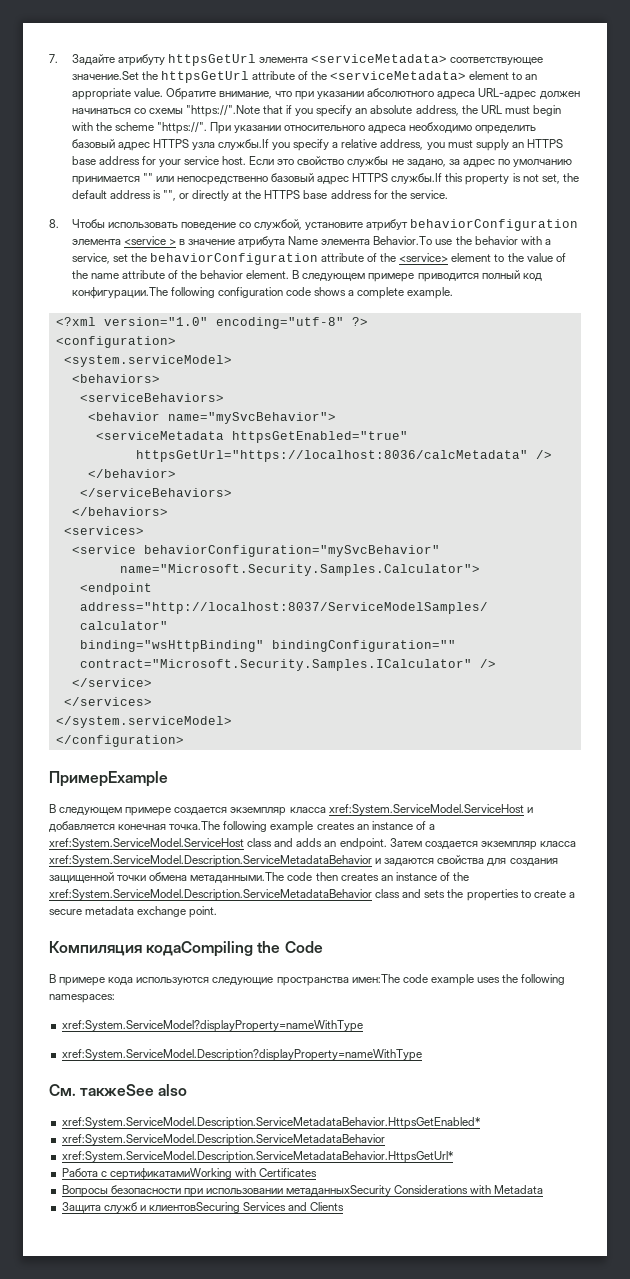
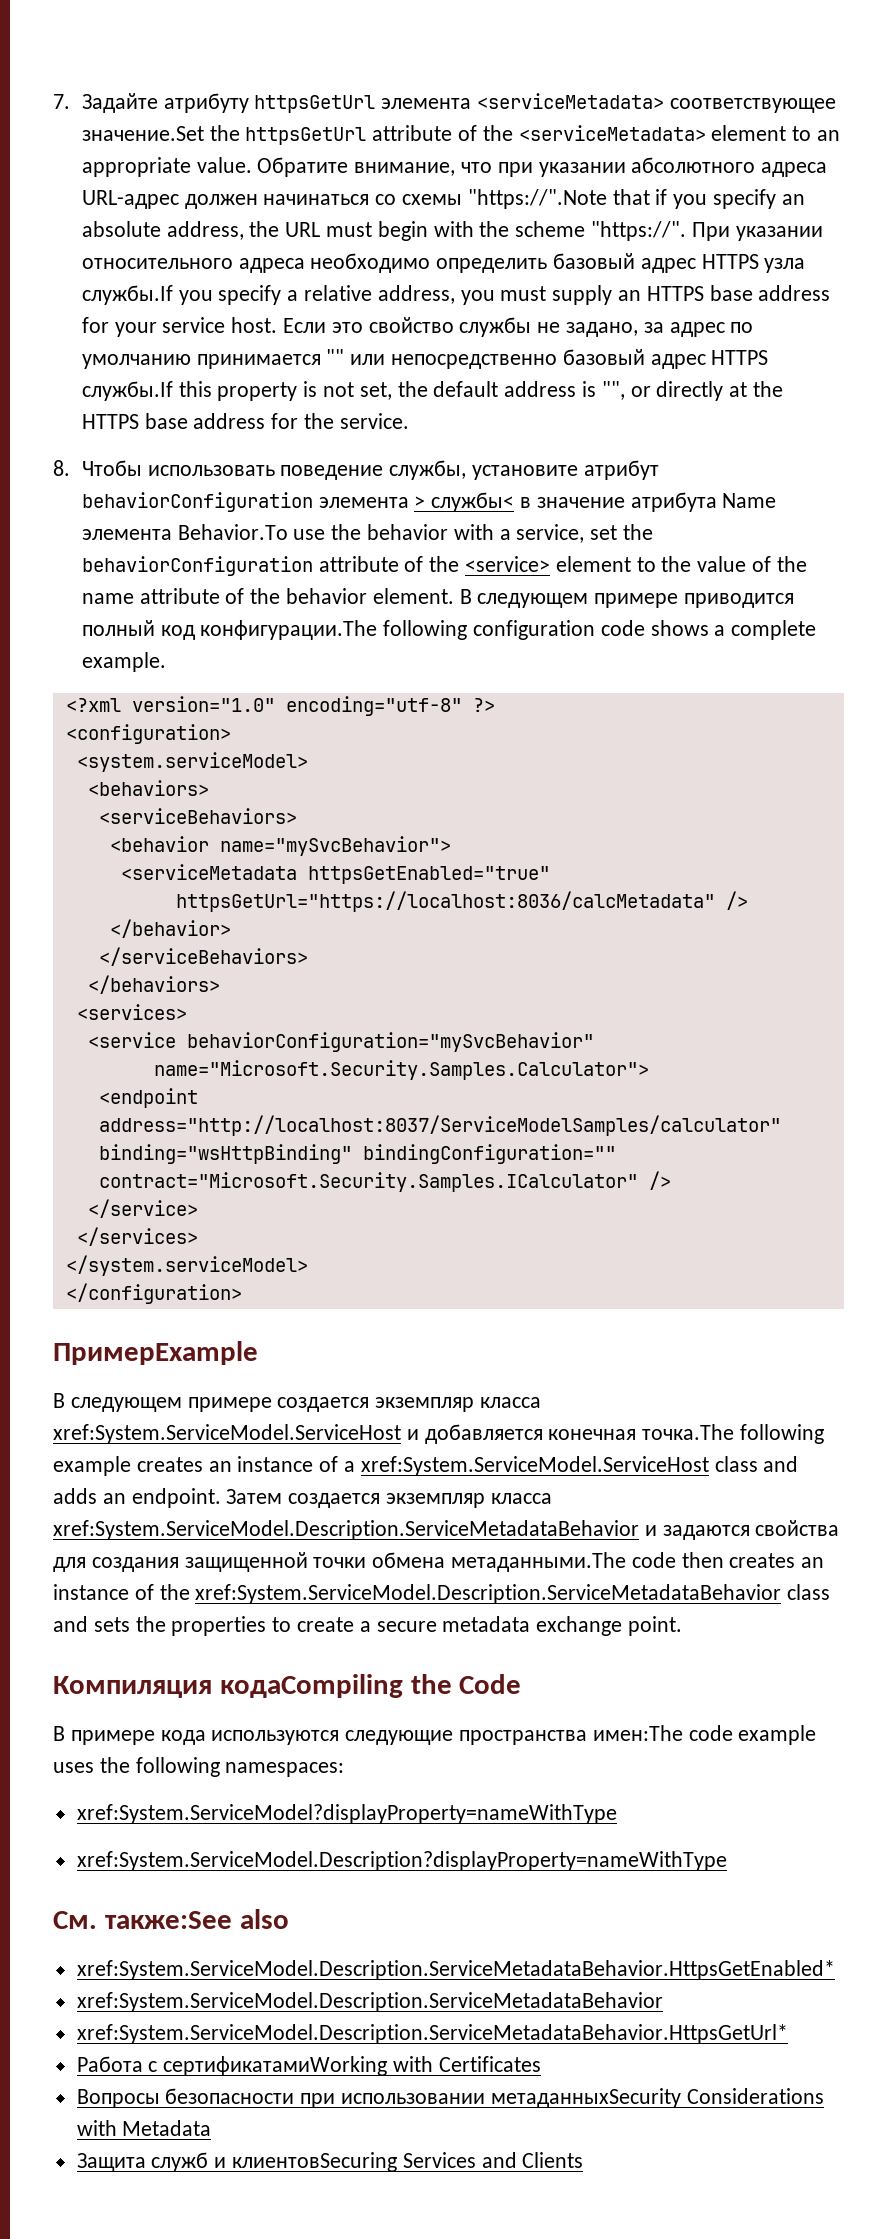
[238,219,302,230] со службой, -> [389,460,467,480] службы,
[123,236,176,245] <service > -> [414,492,515,512] > службы<
[80,1084,155,1096] такжеSee -> [104,1911,232,1929] также:See

